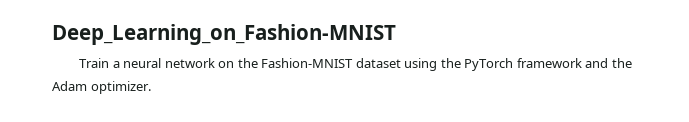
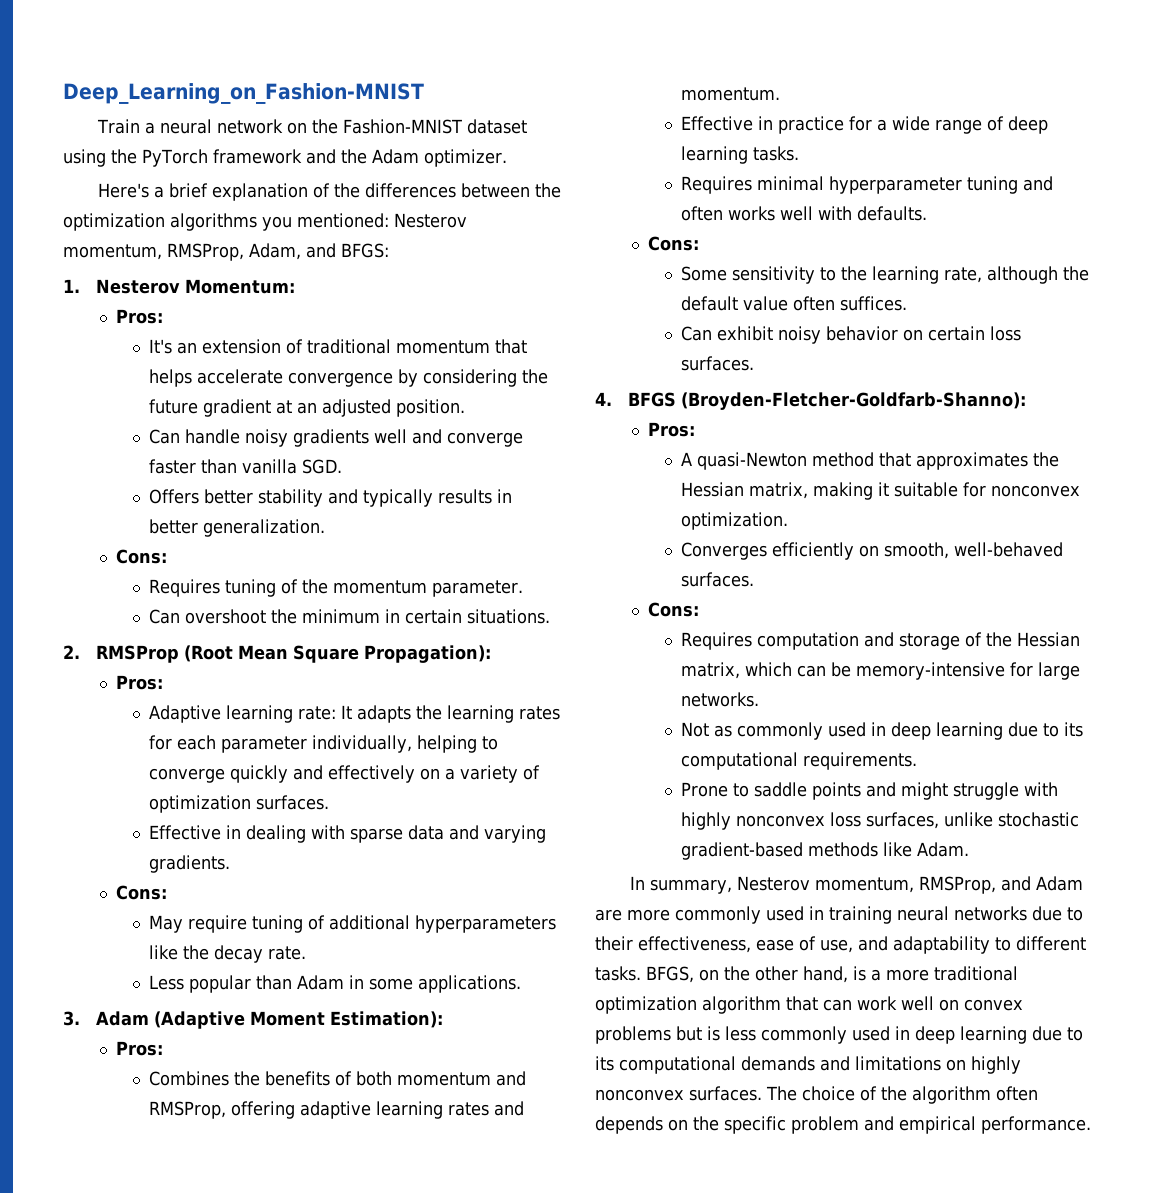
(151, 87) none -> [97,183,561,201] [63,213,467,231] [63,243,389,261] [63,279,296,294] [115,309,163,324] [149,339,528,354] [149,369,549,387] [149,399,466,417] [149,429,524,447] [149,459,343,474] [149,489,513,507] [149,519,326,537] [115,549,167,564] [149,579,524,597] [149,609,551,624] [63,645,492,663] [115,675,163,690] [149,705,561,723] [149,735,499,753] [149,765,541,783] [149,795,330,813] [149,825,547,843] [149,855,231,873] [115,885,167,900] [149,915,557,933] [149,945,307,963] [149,975,522,993] [63,1011,444,1029] [115,1041,163,1056] [149,1071,527,1086] [149,1101,525,1119] [681,87,781,101] [681,116,1049,134] [681,146,800,164] [681,176,1054,194] [681,206,928,221] [647,236,699,251] [681,266,1090,284] [681,296,908,311] [681,326,1022,344] [681,356,755,371] [595,392,1027,410] [647,422,695,437] [681,452,1060,470] [681,482,1081,500] [681,512,789,530] [681,542,1064,560] [681,572,755,587] [647,602,699,617] [681,632,1081,650] [681,662,1081,680] [681,692,760,707] [681,722,1084,740] [681,752,918,770] [681,782,1059,800] [681,812,1080,830] [681,842,970,860] [629,876,1083,894] [595,906,1083,924] [595,936,1086,954] [595,966,1018,983] [595,996,1023,1014] [595,1026,1083,1044] [595,1056,1021,1074] [595,1086,1038,1104] [595,1116,1091,1134] // Here's a brief explanation of the differences between the optimization algorithms you mentioned: Nesterov momentum, RMSProp, Adam, and BFGS: // 1. Nesterov Momentum: // Pros: // It's an extension of traditional momentum that helps accelerate convergence by considering the future gradient at an adjusted position. // Can handle noisy gradients well and converge faster than vanilla SGD. // Offers better stability and typically results in better generalization. // Cons: // Requires tuning of the momentum parameter. // Can overshoot the minimum in certain situations. // 2. RMSProp (Root Mean Square Propagation): // Pros: // Adaptive learning rate: It adapts the learning rates for each parameter individually, helping to converge quickly and effectively on a variety of optimization surfaces. // Effective in dealing with sparse data and varying gradients. // Cons: // May require tuning of additional hyperparameters like the decay rate. // Less popular than Adam in some applications. // 3. Adam (Adaptive Moment Estimation): // Pros: // Combines the benefits of both momentum and RMSProp, offering adaptive learning rates and momentum. // Effective in practice for a wide range of deep learning tasks. // Requires minimal hyperparameter tuning and often works well with defaults. // Cons: // Some sensitivity to the learning rate, although the default value often suffices. // Can exhibit noisy behavior on certain loss surfaces. // 4. BFGS (Broyden-Fletcher-Goldfarb-Shanno): // Pros: // A quasi-Newton method that approximates the Hessian matrix, making it suitable for nonconvex optimization. // Converges efficiently on smooth, well-behaved surfaces. // Cons: // Requires computation and storage of the Hessian matrix, which can be memory-intensive for large networks. // Not as commonly used in deep learning due to its computational requirements. // Prone to saddle points and might struggle with highly nonconvex loss surfaces, unlike stochastic gradient-based methods like Adam. // In summary, Nesterov momentum, RMSProp, and Adam are more commonly used in training neural networks due to their effectiveness, ease of use, and adaptability to different tasks. BFGS, on the other hand, is a more traditional optimization algorithm that can work well on convex problems but is less commonly used in deep learning due to its computational demands and limitations on highly nonconvex surfaces. The choice of the algorithm often depends on the specific problem and empirical performance.

